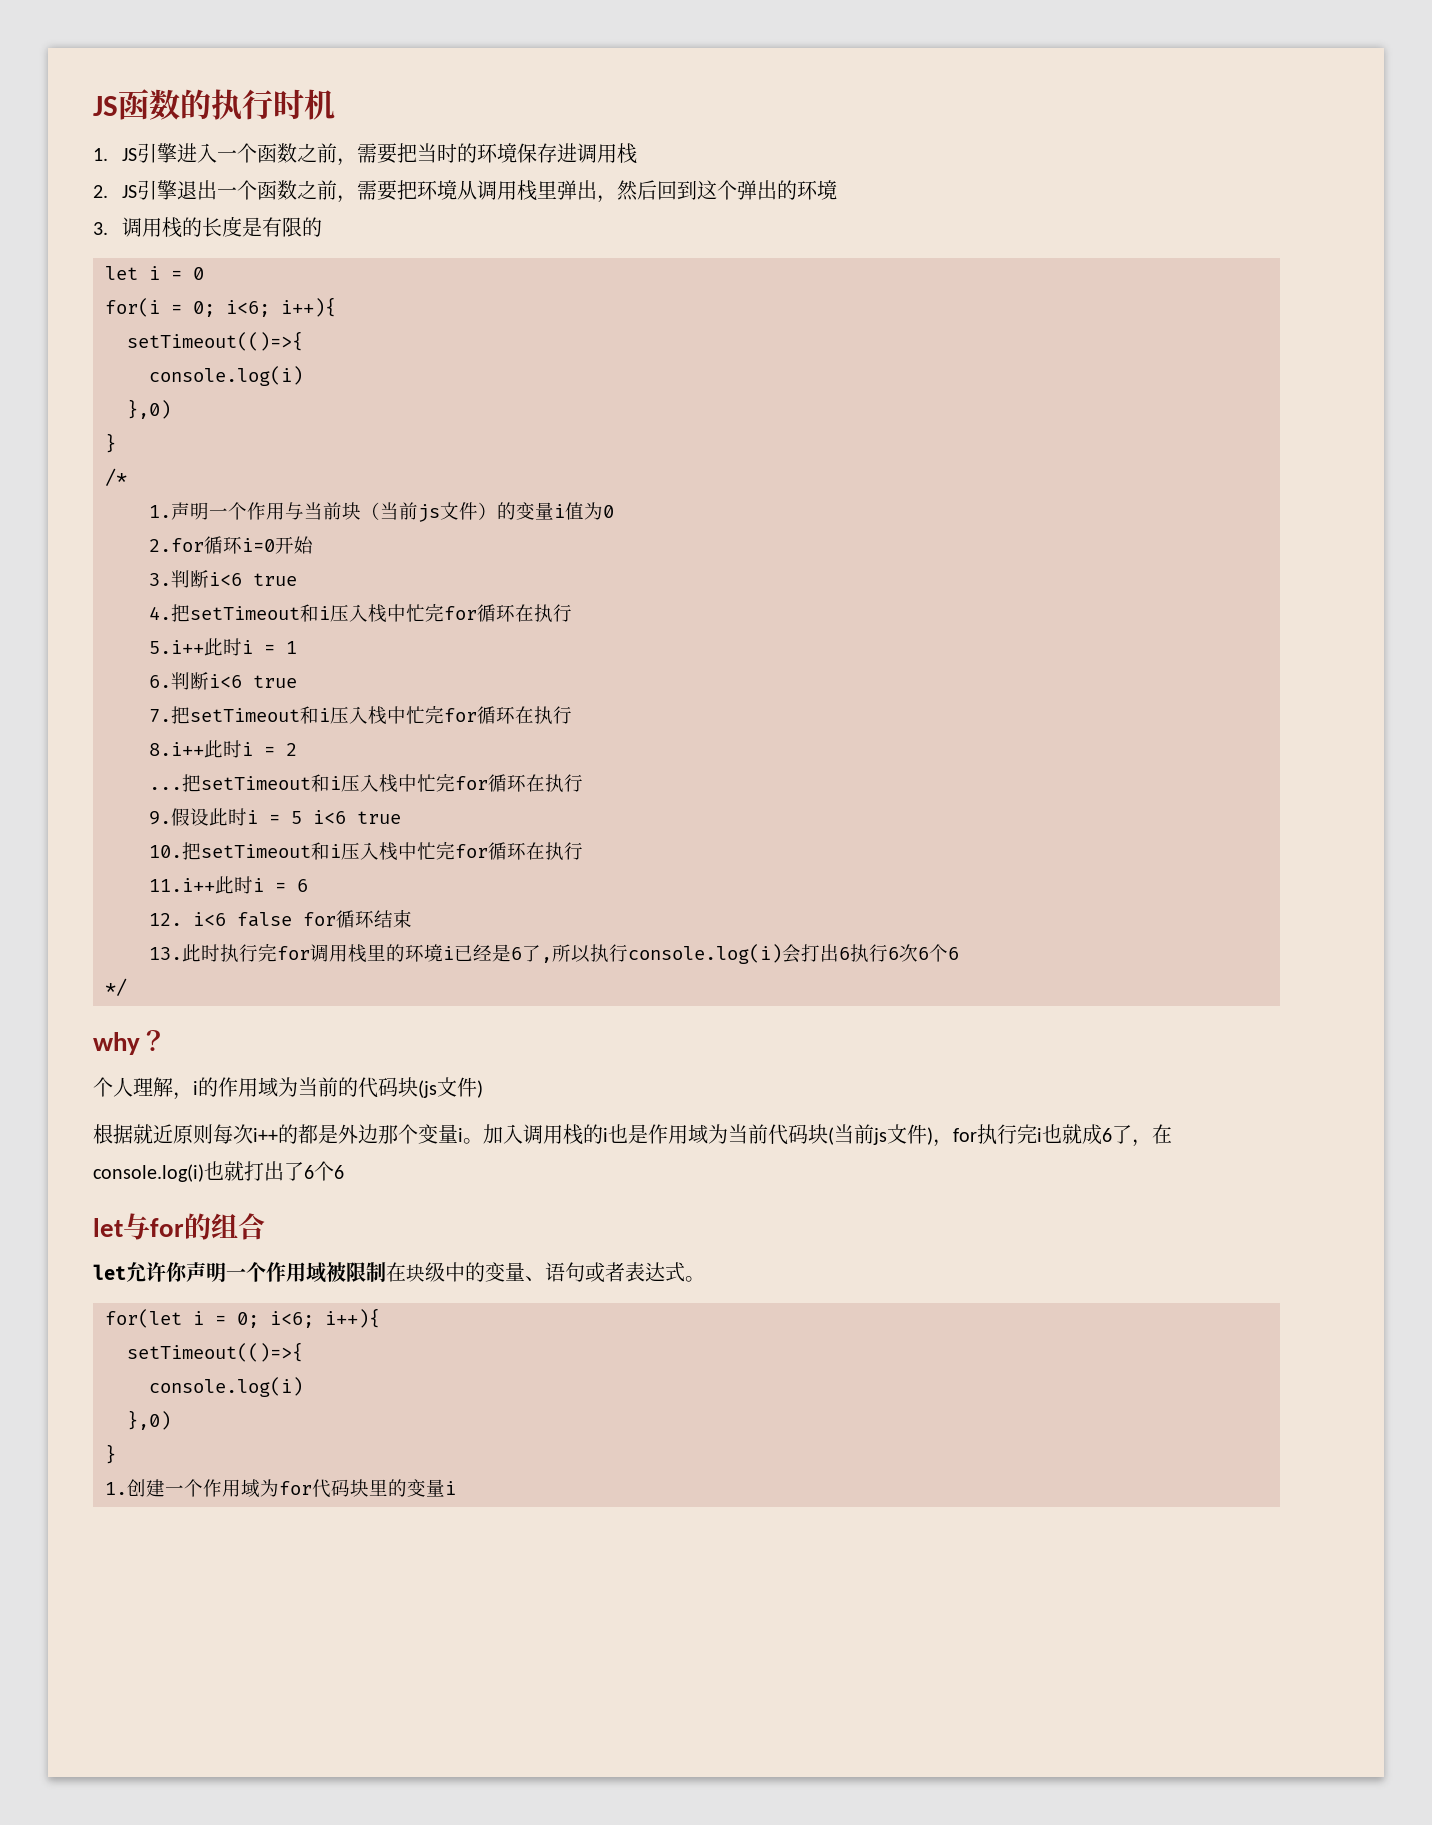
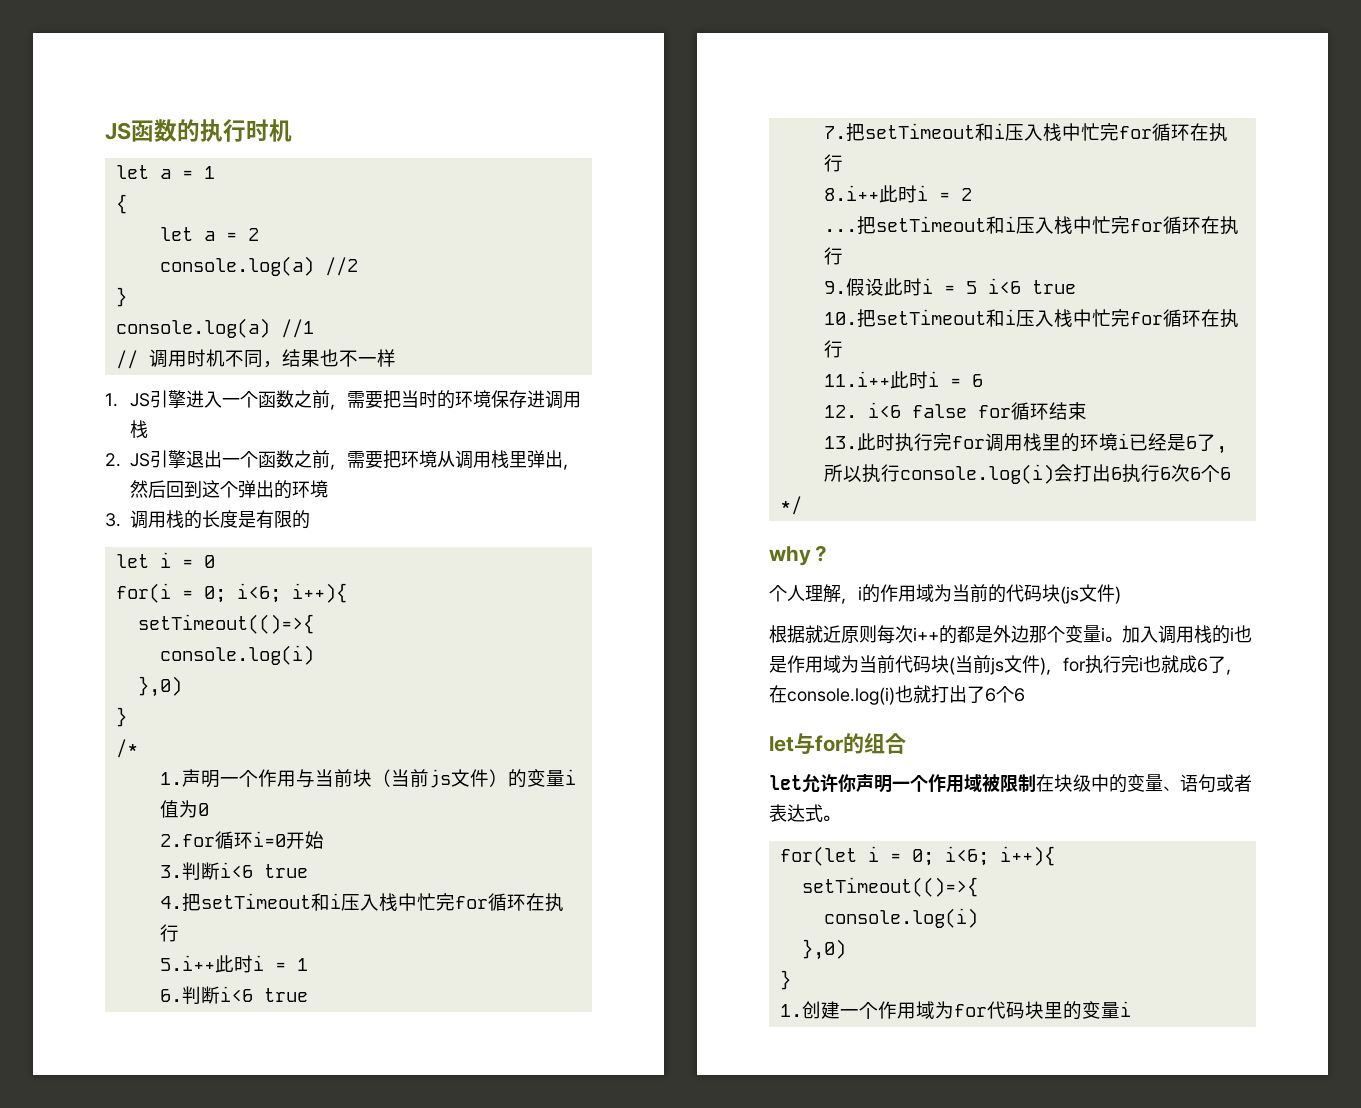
(335, 104) none -> [115,165,215,179] [115,194,127,214] [159,227,259,241] [159,256,358,276] [115,287,127,307] [115,318,314,338] [115,349,396,369] // let a = 1 // { // let a = 2 // console.log(a) //2 // } // console.log(a) //1 // // 调用时机不同，结果也不一样

